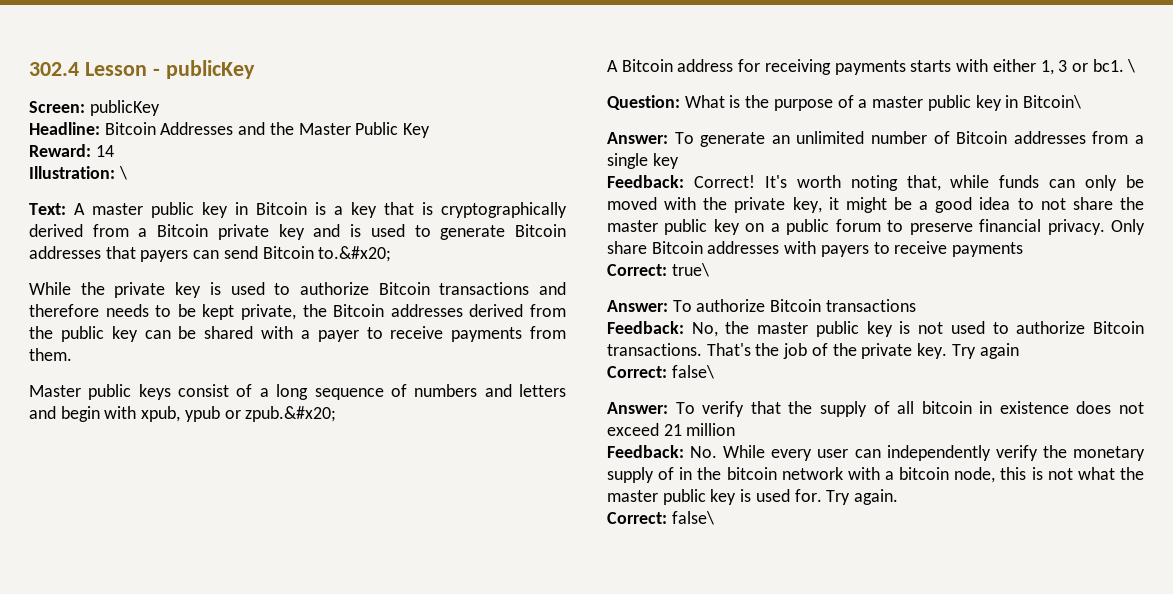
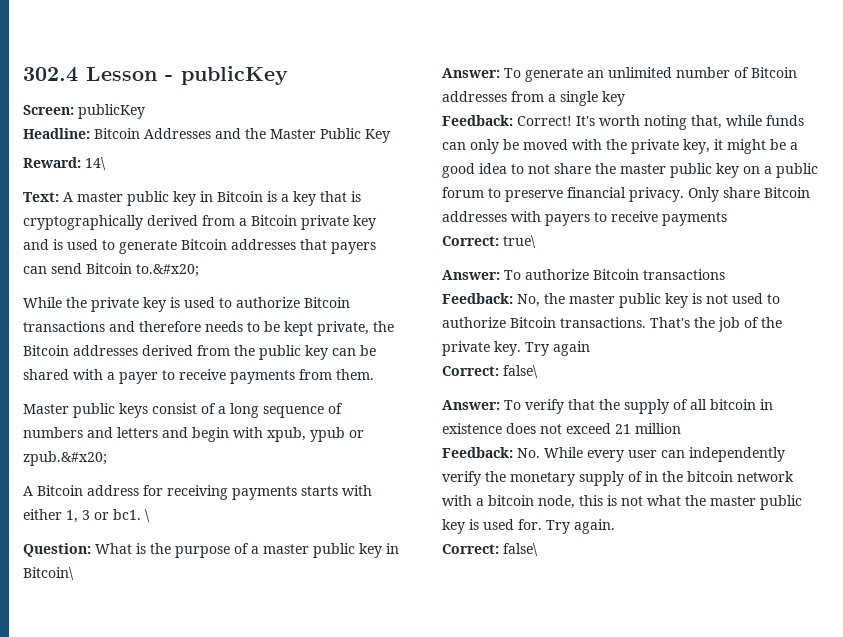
[95,145,114,157] [29,166,127,180] 14 // Illustration: \ -> [85,157,106,170] 14\

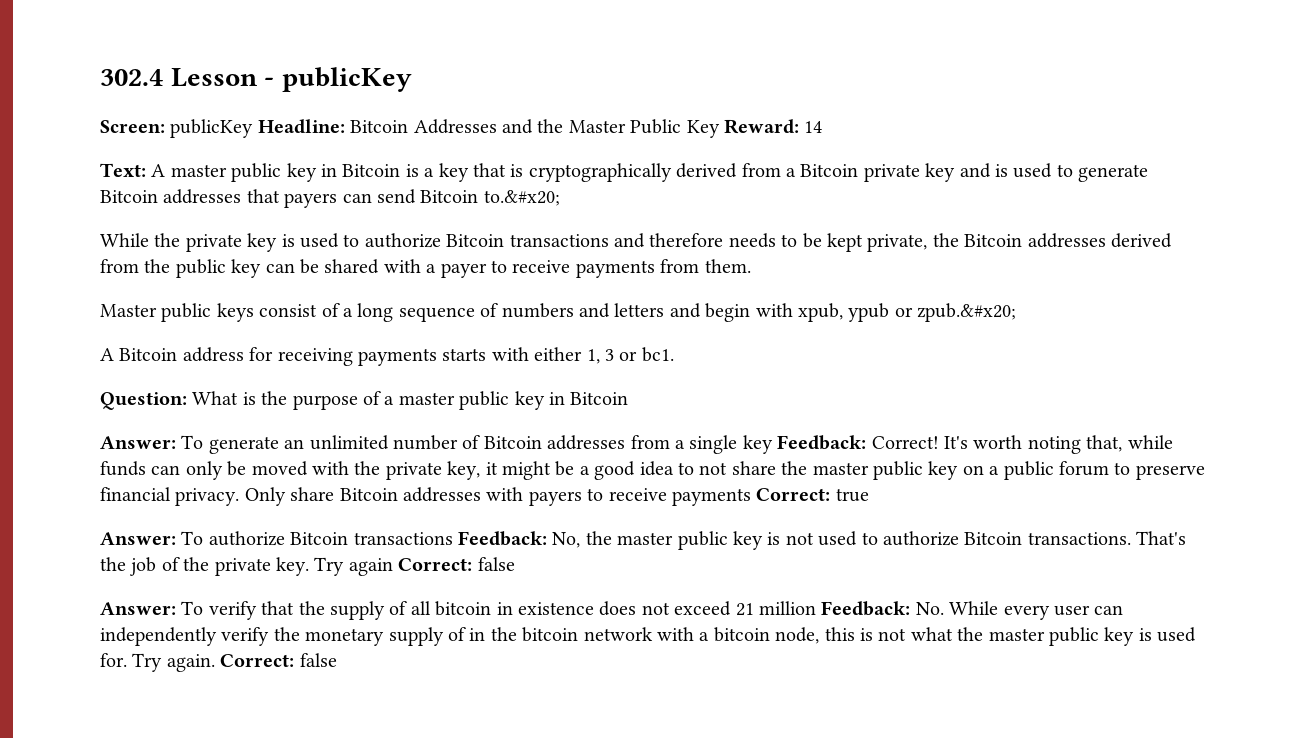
(145, 111) // -> (254, 128) none
[23,157,106,170] // Reward: 14\ -> [723,119,823,134] Reward: 14
[145,509,150,522] \ -> (674, 354) none
[23,567,74,580] Bitcoin\ -> [570,392,629,405] Bitcoin
(625, 98) // -> (773, 444) none
[442,235,536,248] // Correct: true\ -> [756,488,869,502] Correct: true
(725, 274) // -> (453, 538) none
[442,365,538,378] // Correct: false\ -> [398,557,515,571] Correct: false
(681, 428) // -> (816, 608) none
[442,543,538,556] // Correct: false\ -> [220,653,337,667] Correct: false

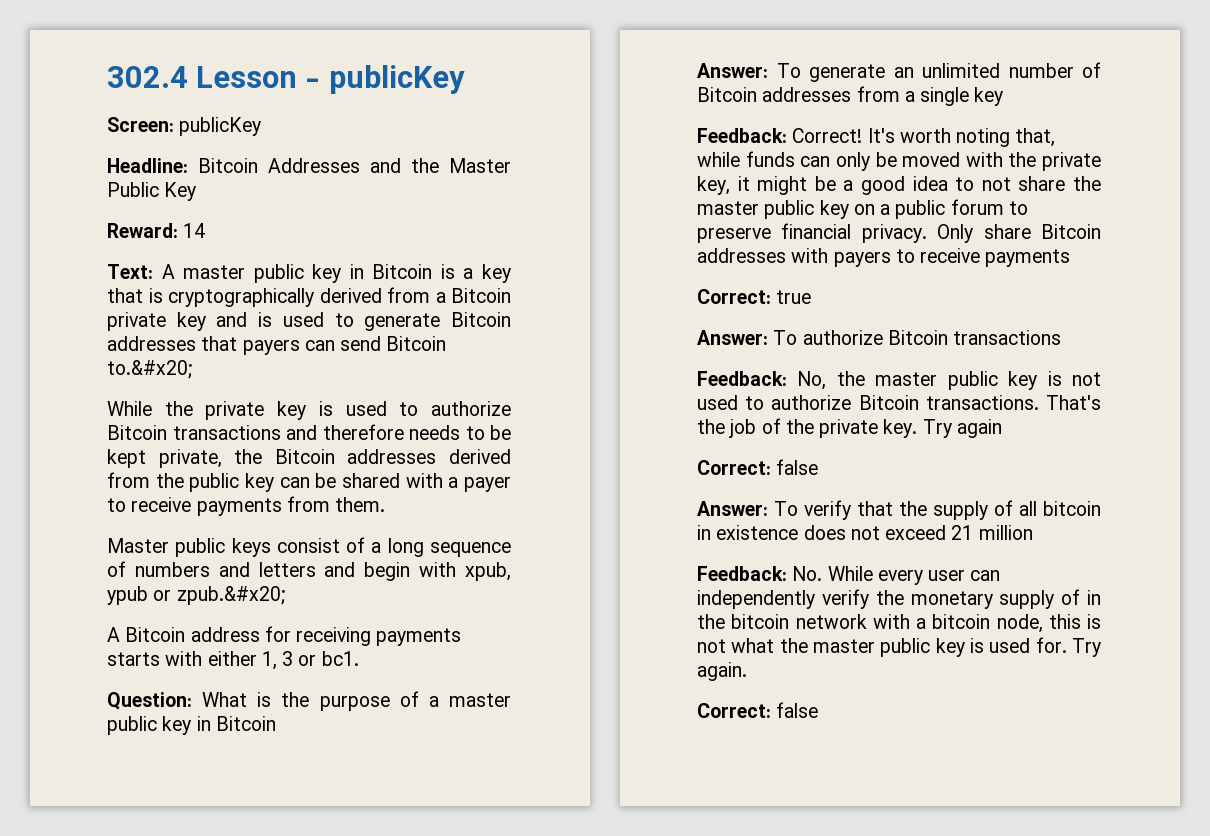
(254, 128) none -> (262, 126) //
(720, 129) none -> (197, 191) //
(773, 444) none -> (1004, 96) //
(751, 497) none -> (1071, 258) //
(453, 538) none -> (1062, 337) //
(393, 567) none -> (1002, 428) //
(816, 608) none -> (1033, 532) //
(215, 663) none -> (747, 671) //

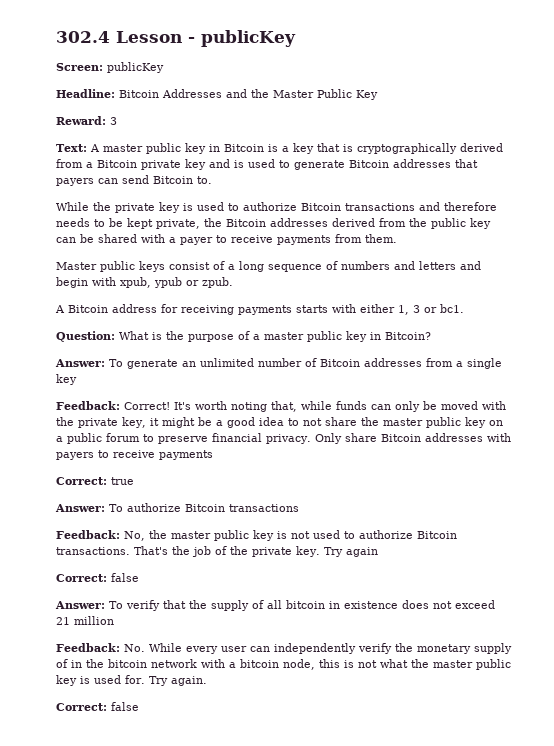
[183,223,206,238] 14 -> [110,117,117,125] 3
[107,360,192,379] to.&#x20; -> [197,176,212,184] to.
[176,586,285,605] zpub.&#x20; -> [202,277,233,288] zpub.
[215,716,276,731] Bitcoin -> [385,332,431,340] Bitcoin?

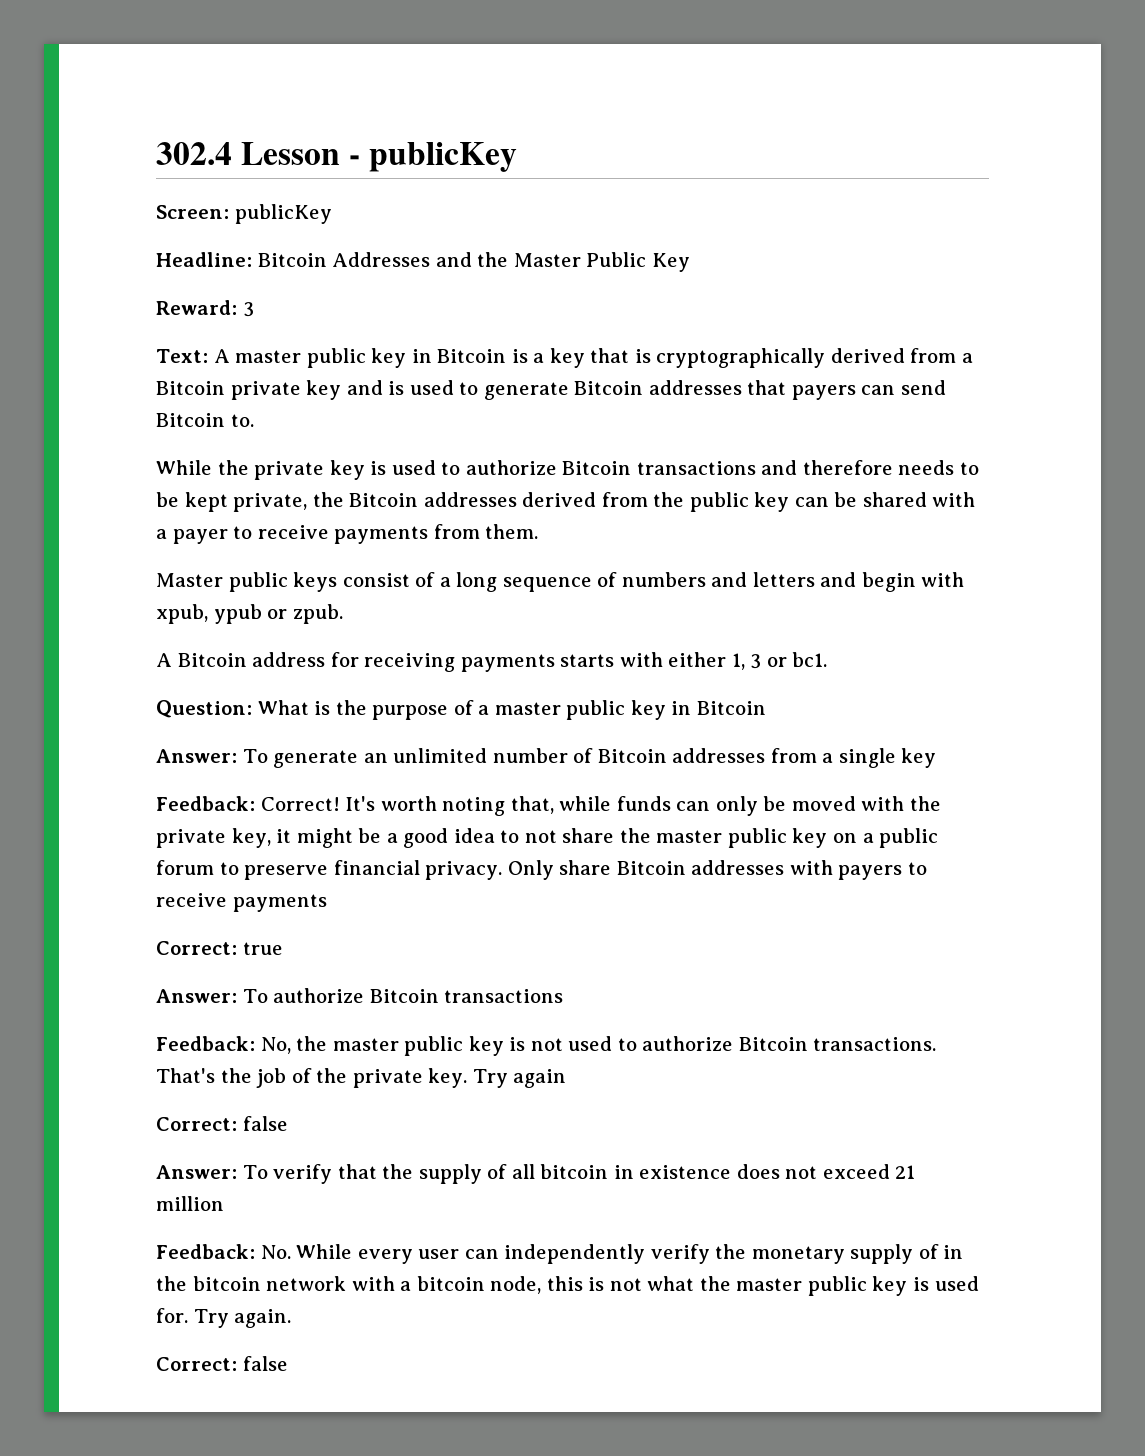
[385,332,431,340] Bitcoin? -> [696,701,766,715] Bitcoin

